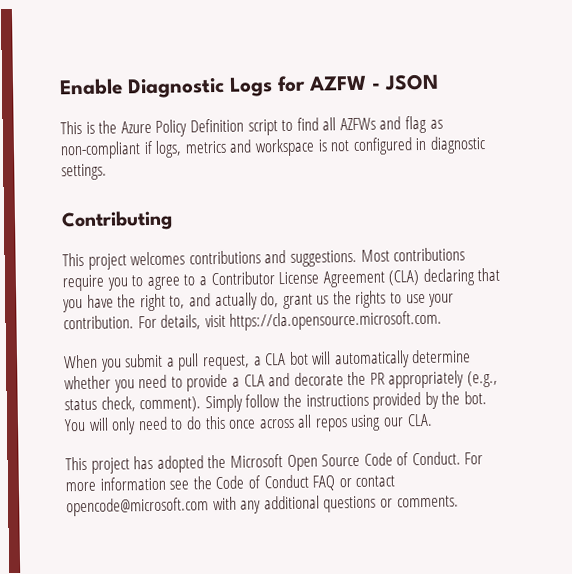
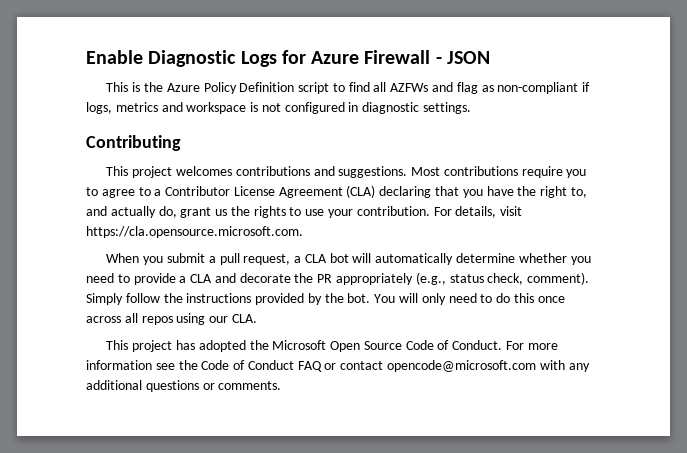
[308,75,367,91] AZFW -> [311,50,431,64] Azure Firewall

